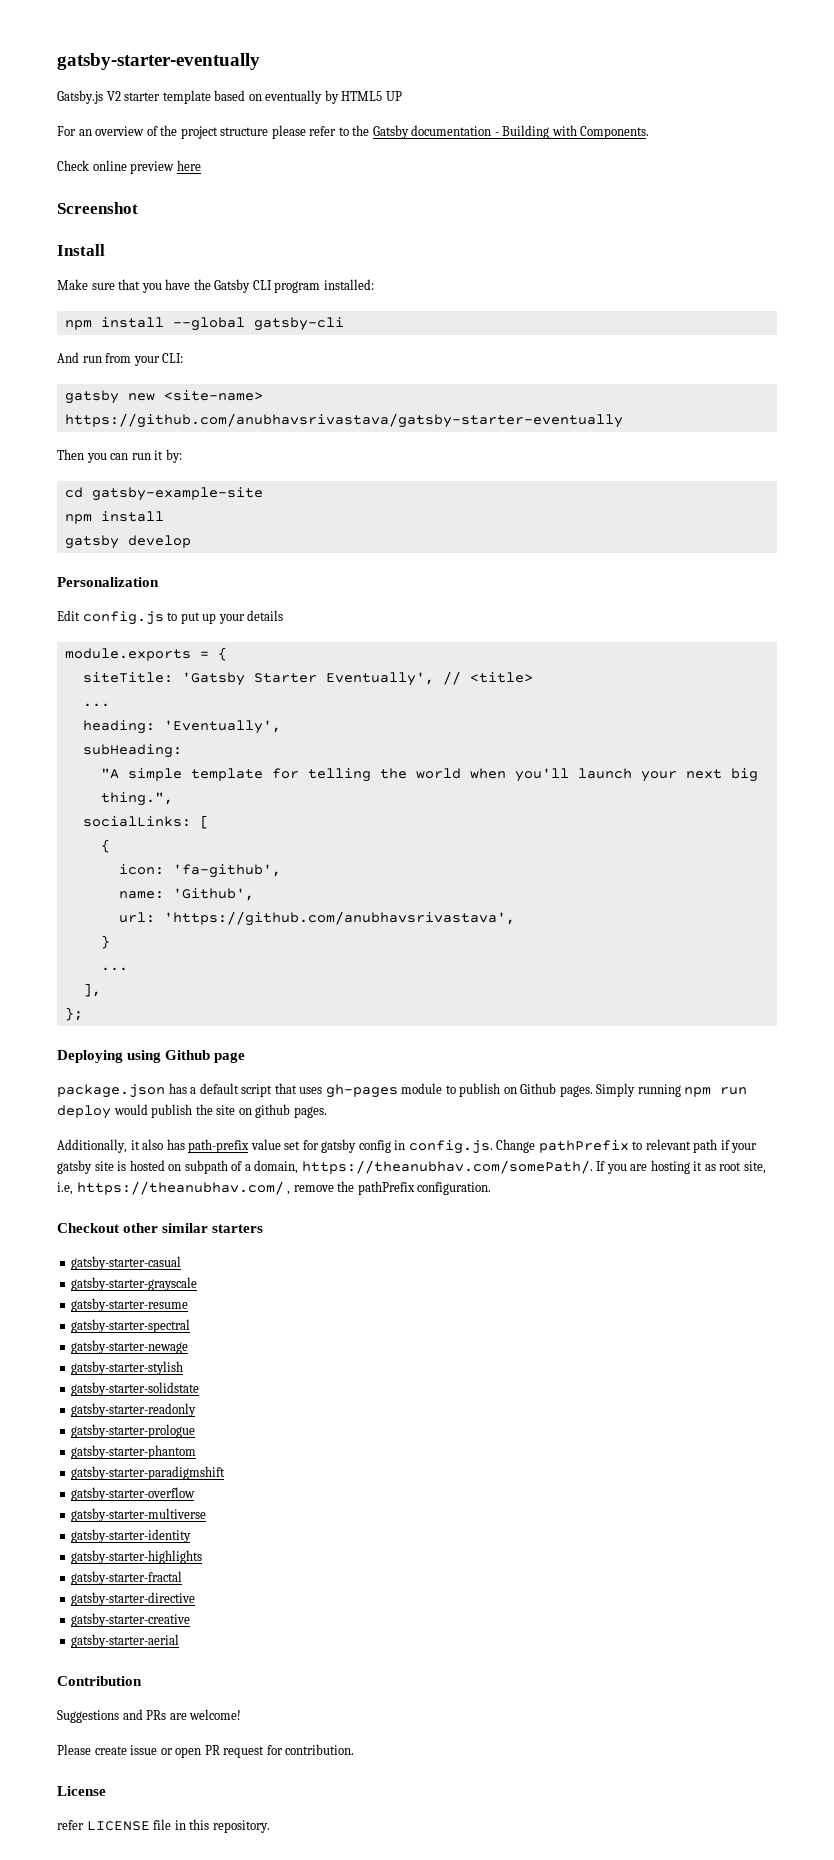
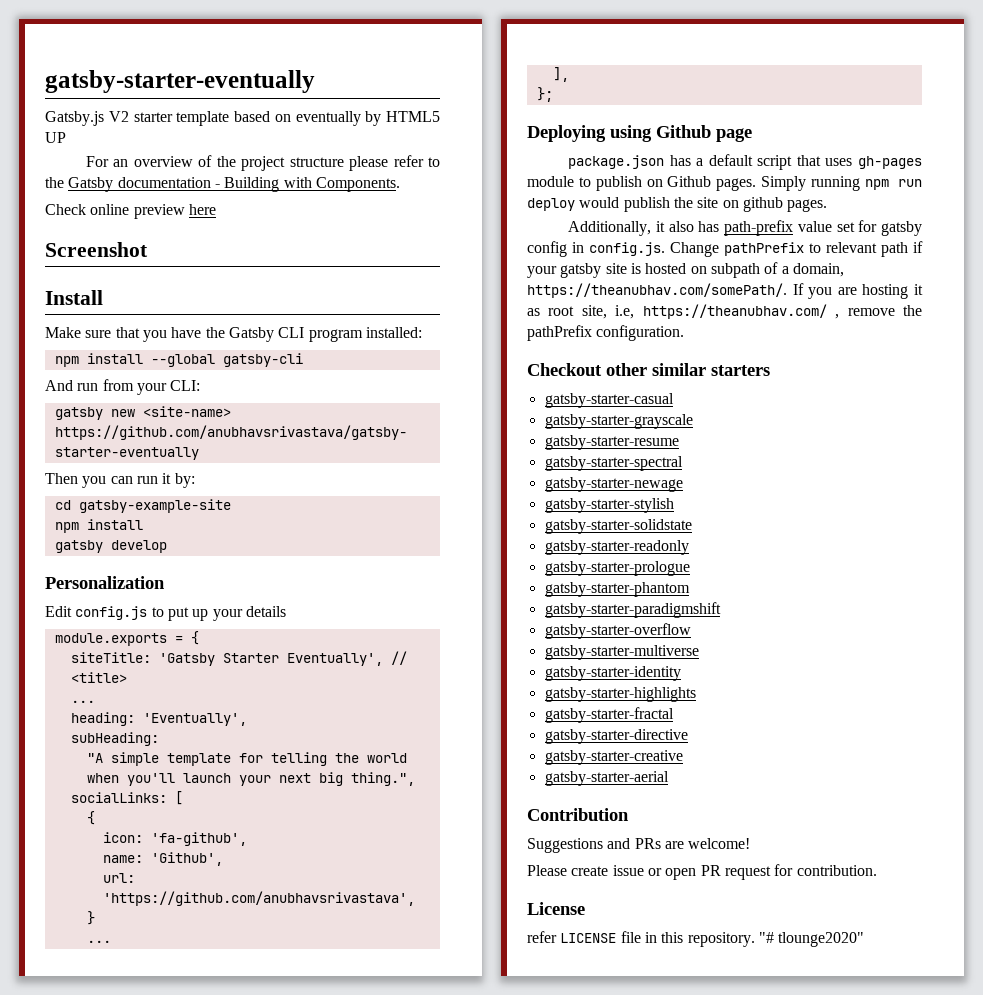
(270, 1826) none -> [758,932,865,947] "# tlounge2020"

